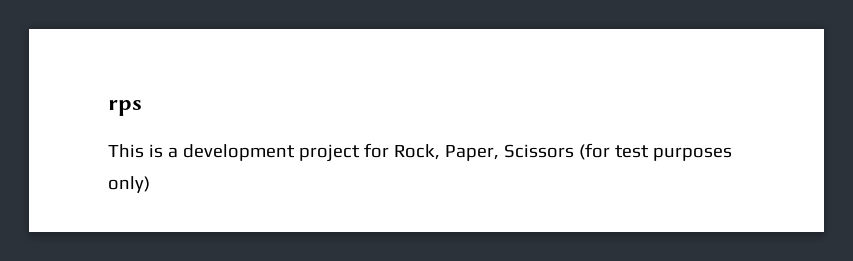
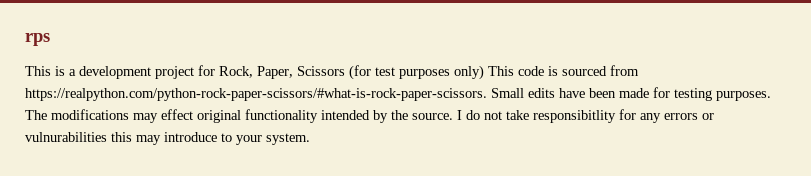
(150, 184) none -> [488,65,639,76] [25,87,771,101] [25,109,714,123] [25,132,310,145] This code is sourced from https://realpython.com/python-rock-paper-scissors/#what-is-rock-paper-scissors. Small edits have been made for testing purposes. The modifications may effect original functionality intended by the source. I do not take responsibitlity for any errors or vulnurabilities this may introduce to your system.

